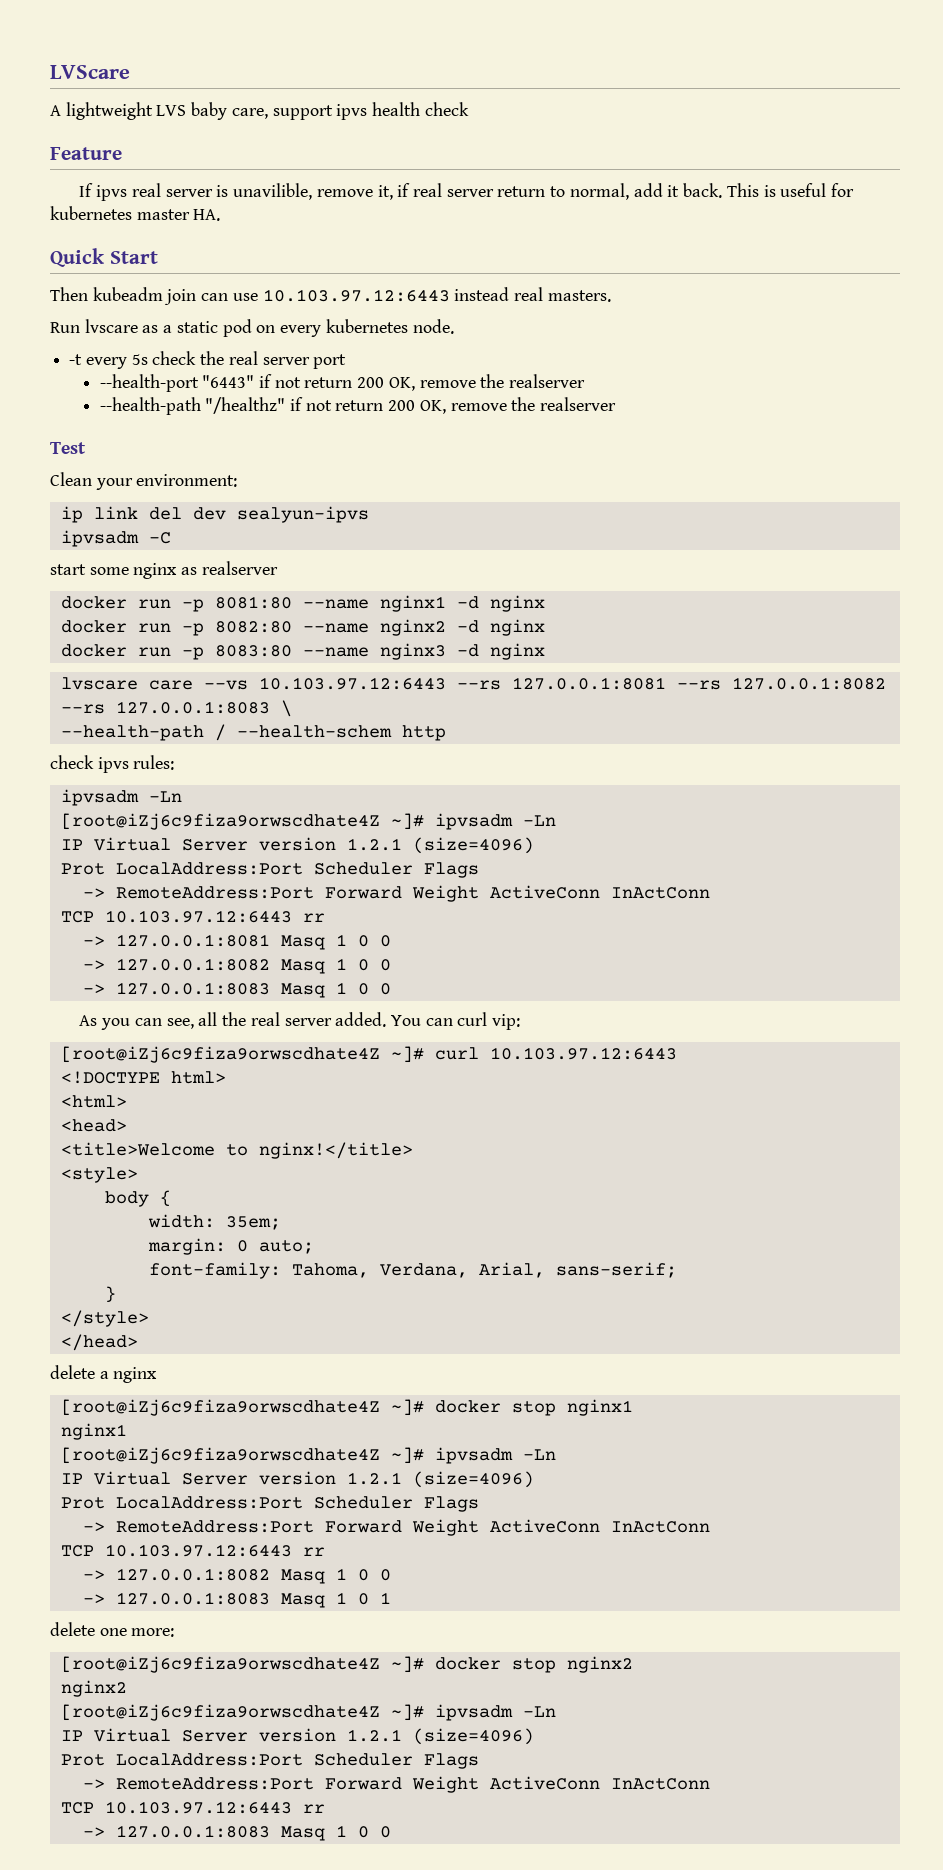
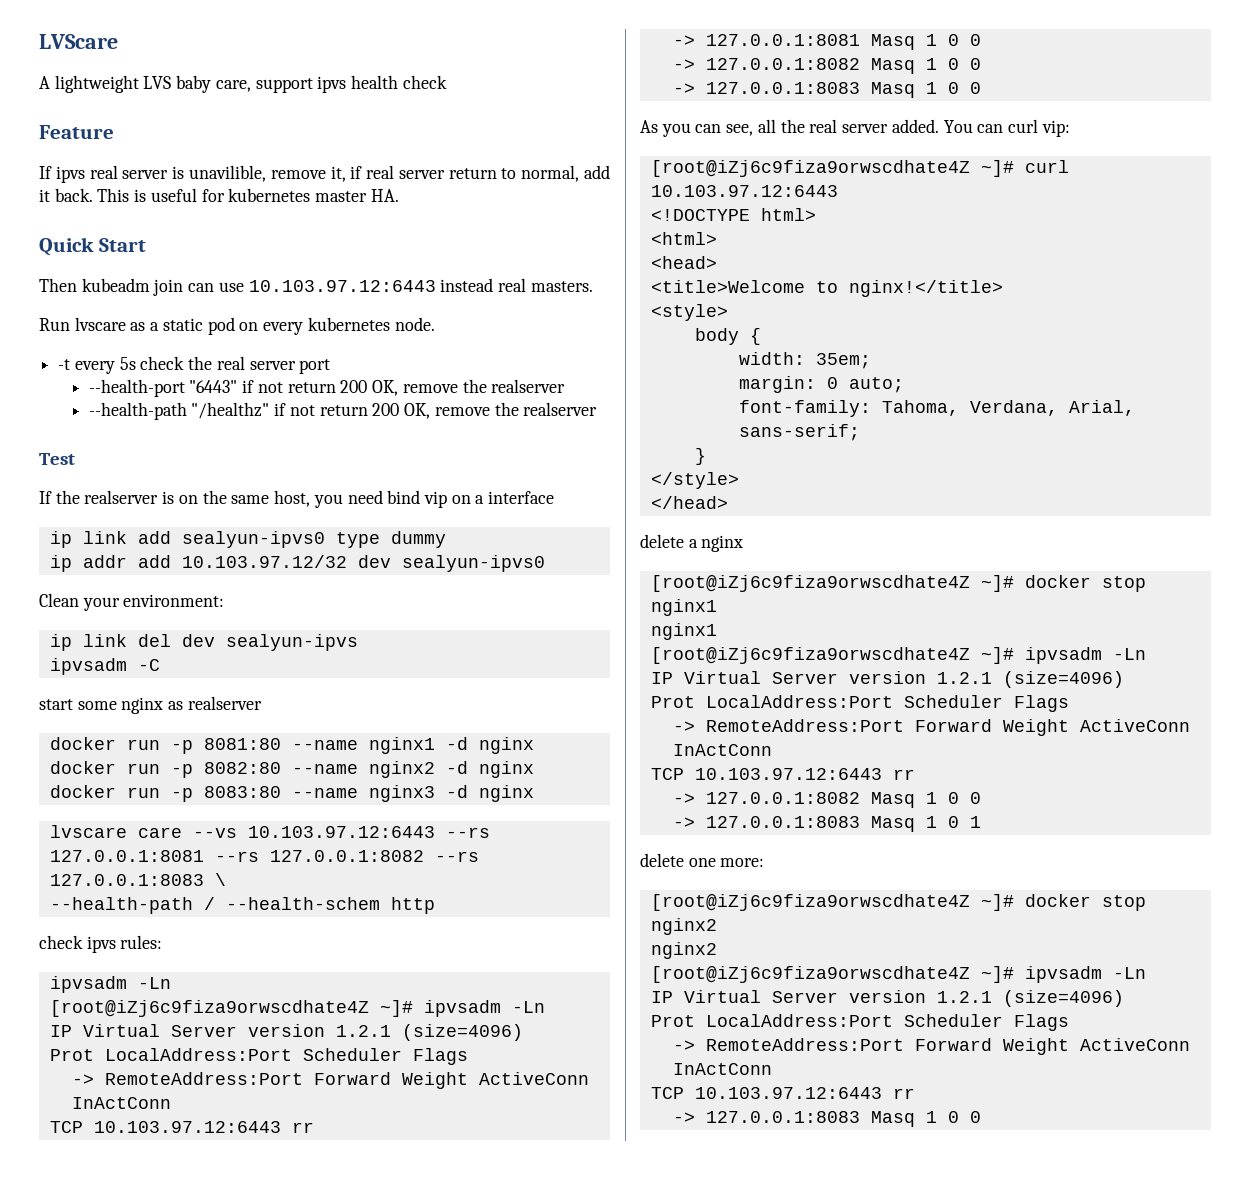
(86, 448) none -> [39,490,555,508] [49,531,446,548] [49,555,545,572] // If the realserver is on the same host, you need bind vip on a interface // ip link add sealyun-ipvs0 type dummy // ip addr add 10.103.97.12/32 dev sealyun-ipvs0

